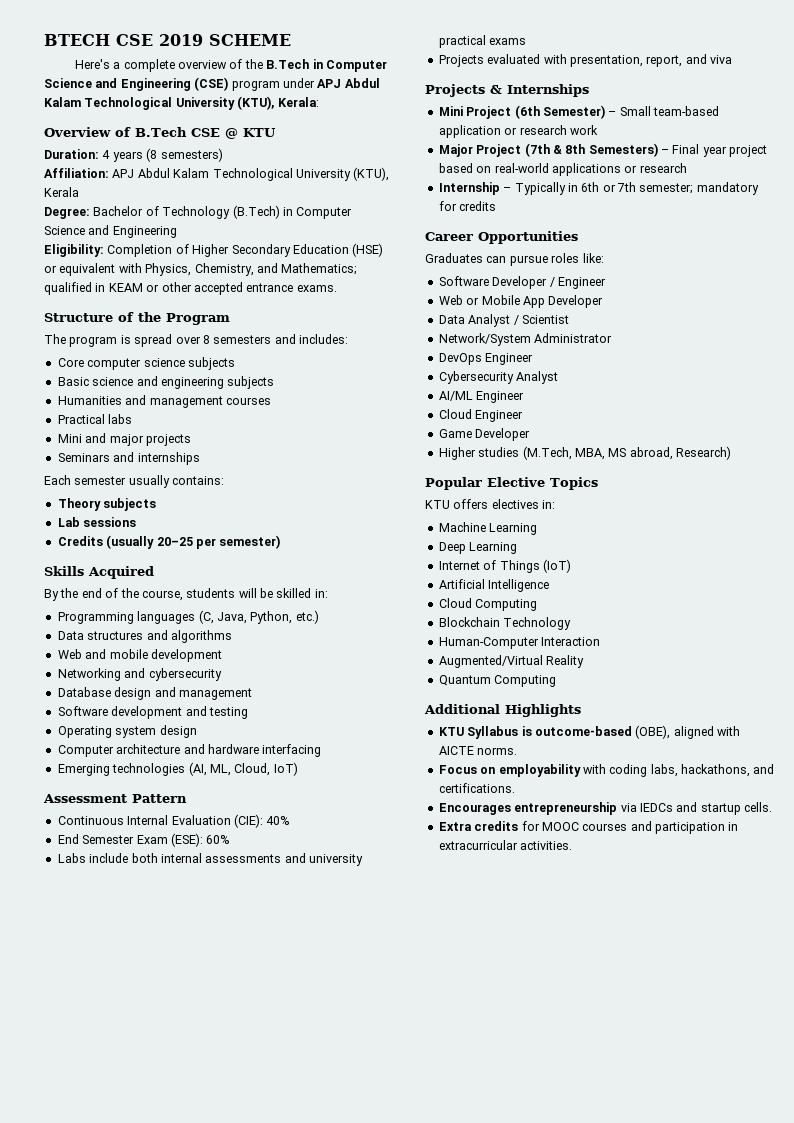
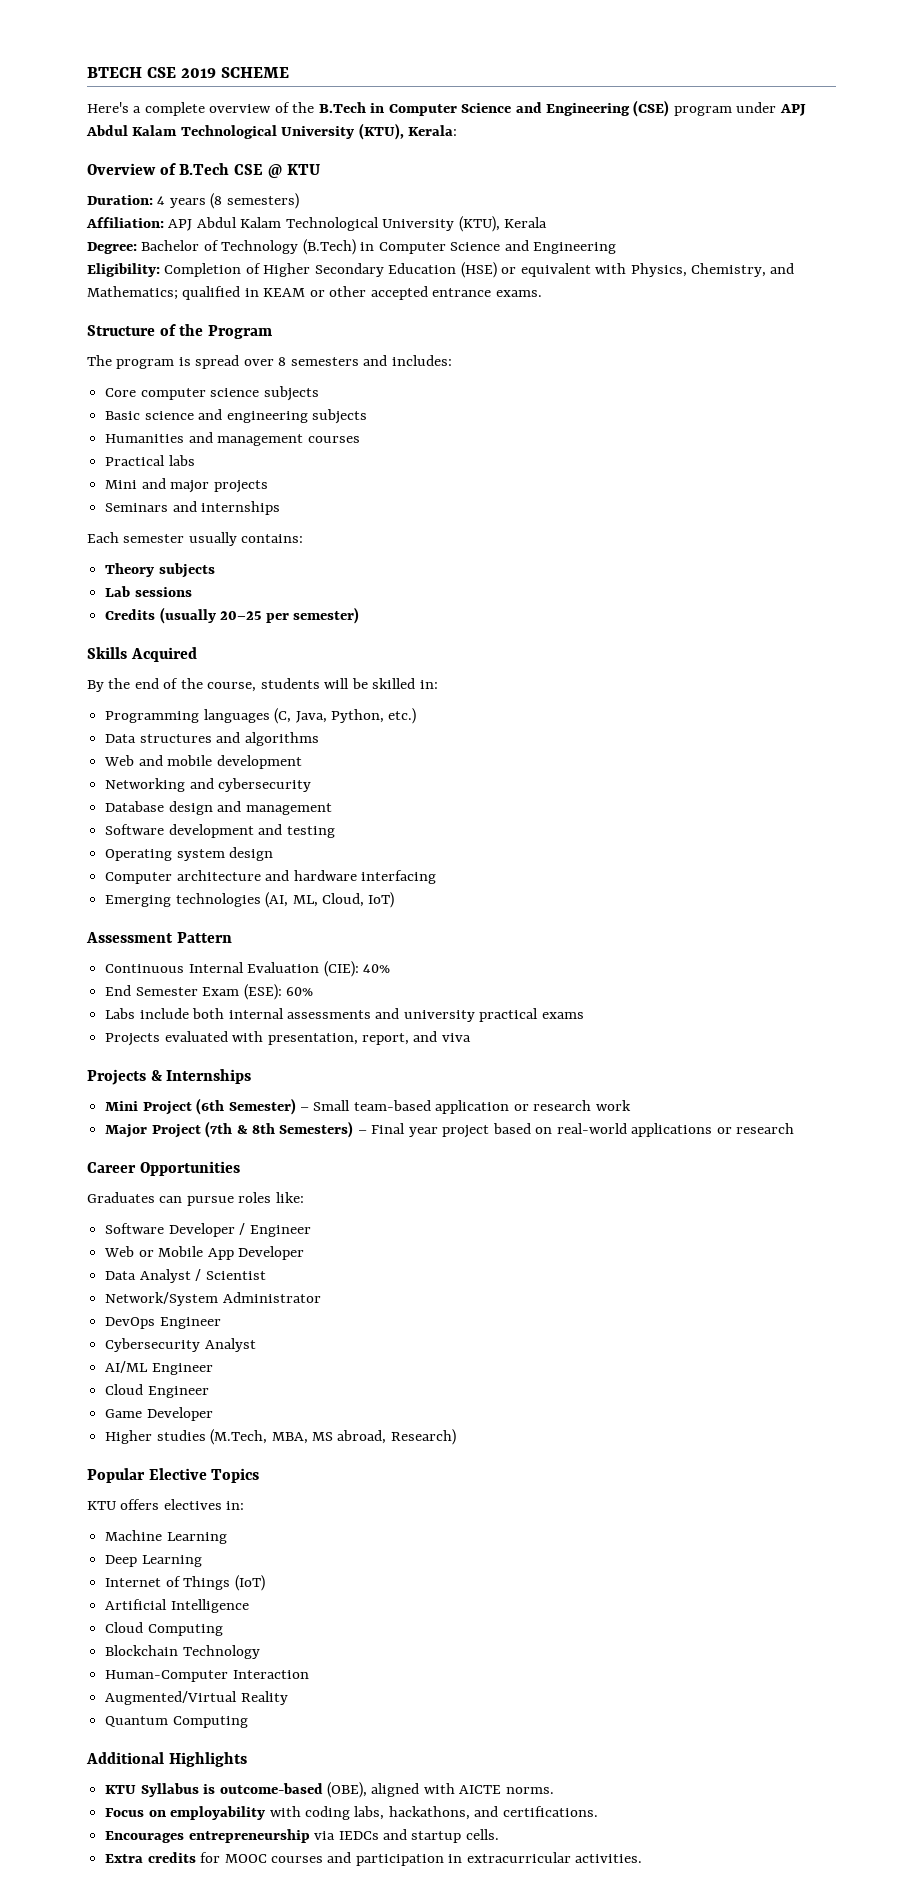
[438,182,759,195] [438,201,497,211] // Internship – Typically in 6th or 7th semester; mandatory for credits -> (794, 1128) none

